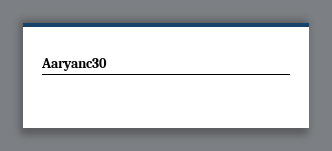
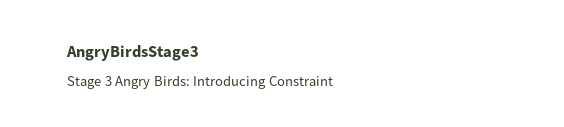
[41,58,107,71] Aaryanc30 -> [66,45,199,61] [67,75,333,89] AngryBirdsStage3 // Stage 3 Angry Birds: Introducing Constraint

